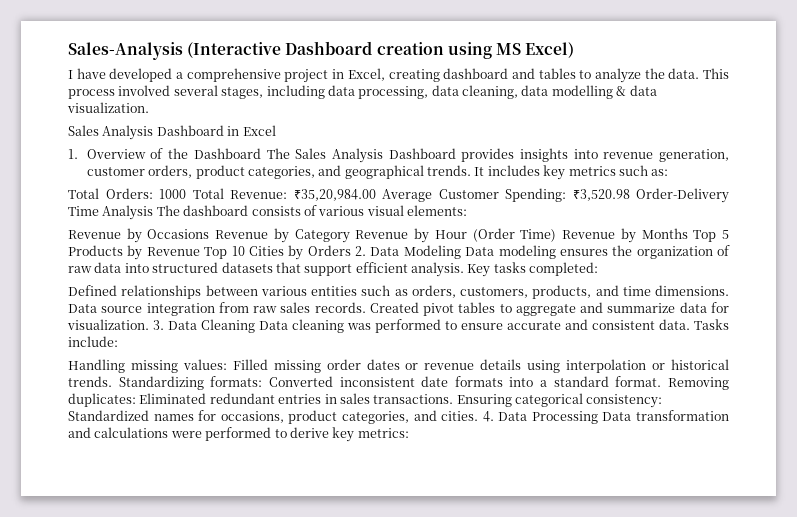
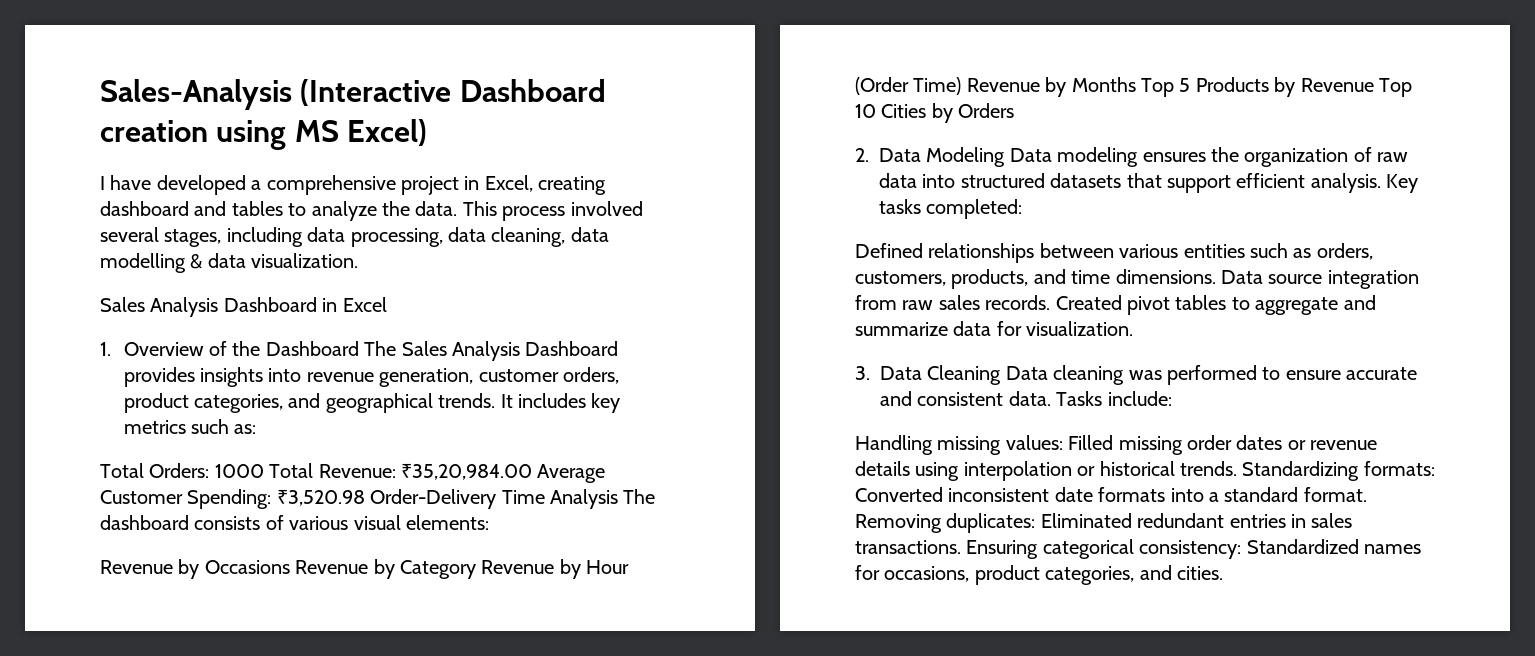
(351, 250) none -> (1015, 110) //
(149, 324) none -> (1134, 328) //
[482,410,729,424] [68,427,409,442] 4. Data Processing Data transformation and calculations were performed to derive key metrics: -> (1223, 573) none

